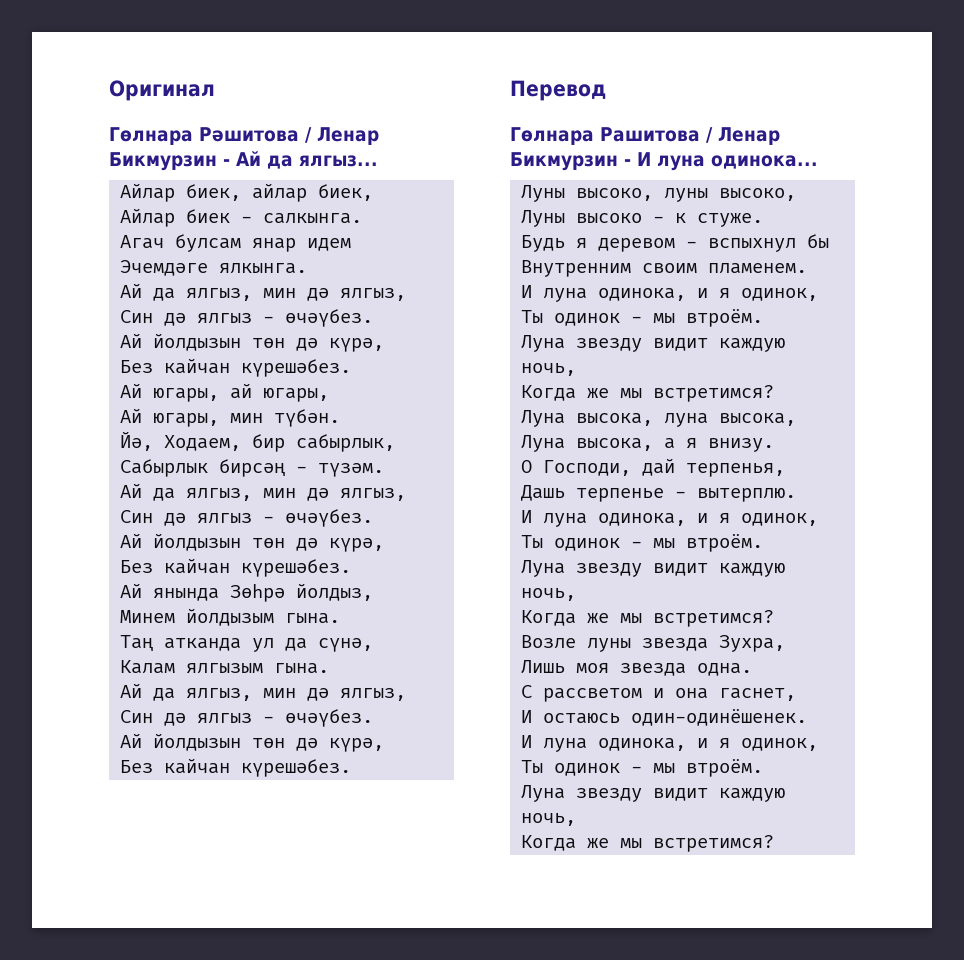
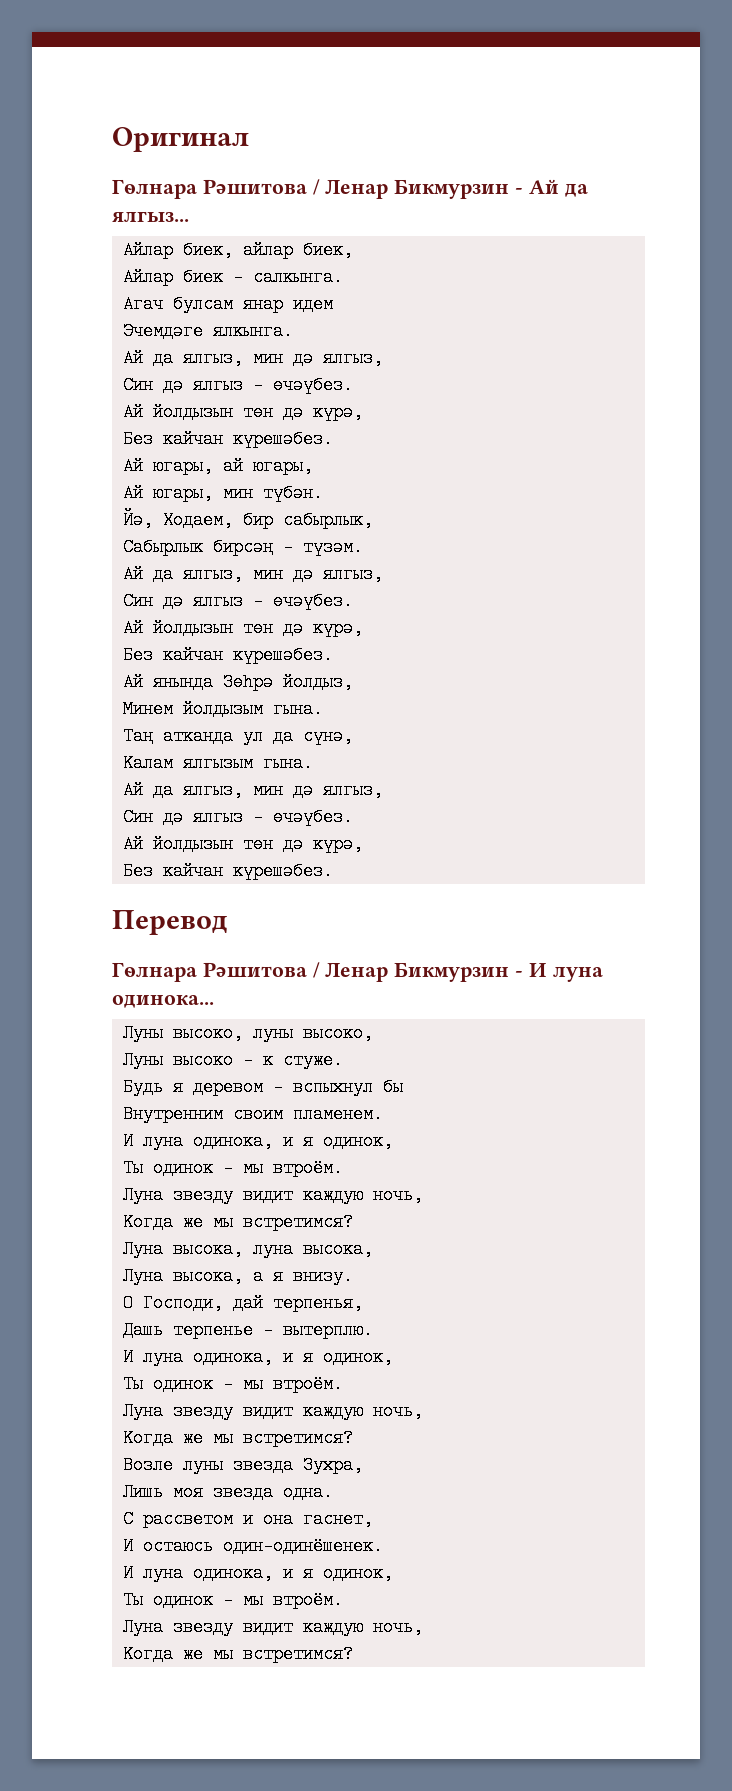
[600,127,700,142] Рашитова -> [202,962,307,977] Рәшитова

